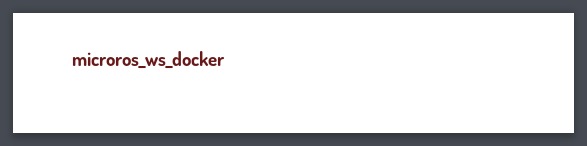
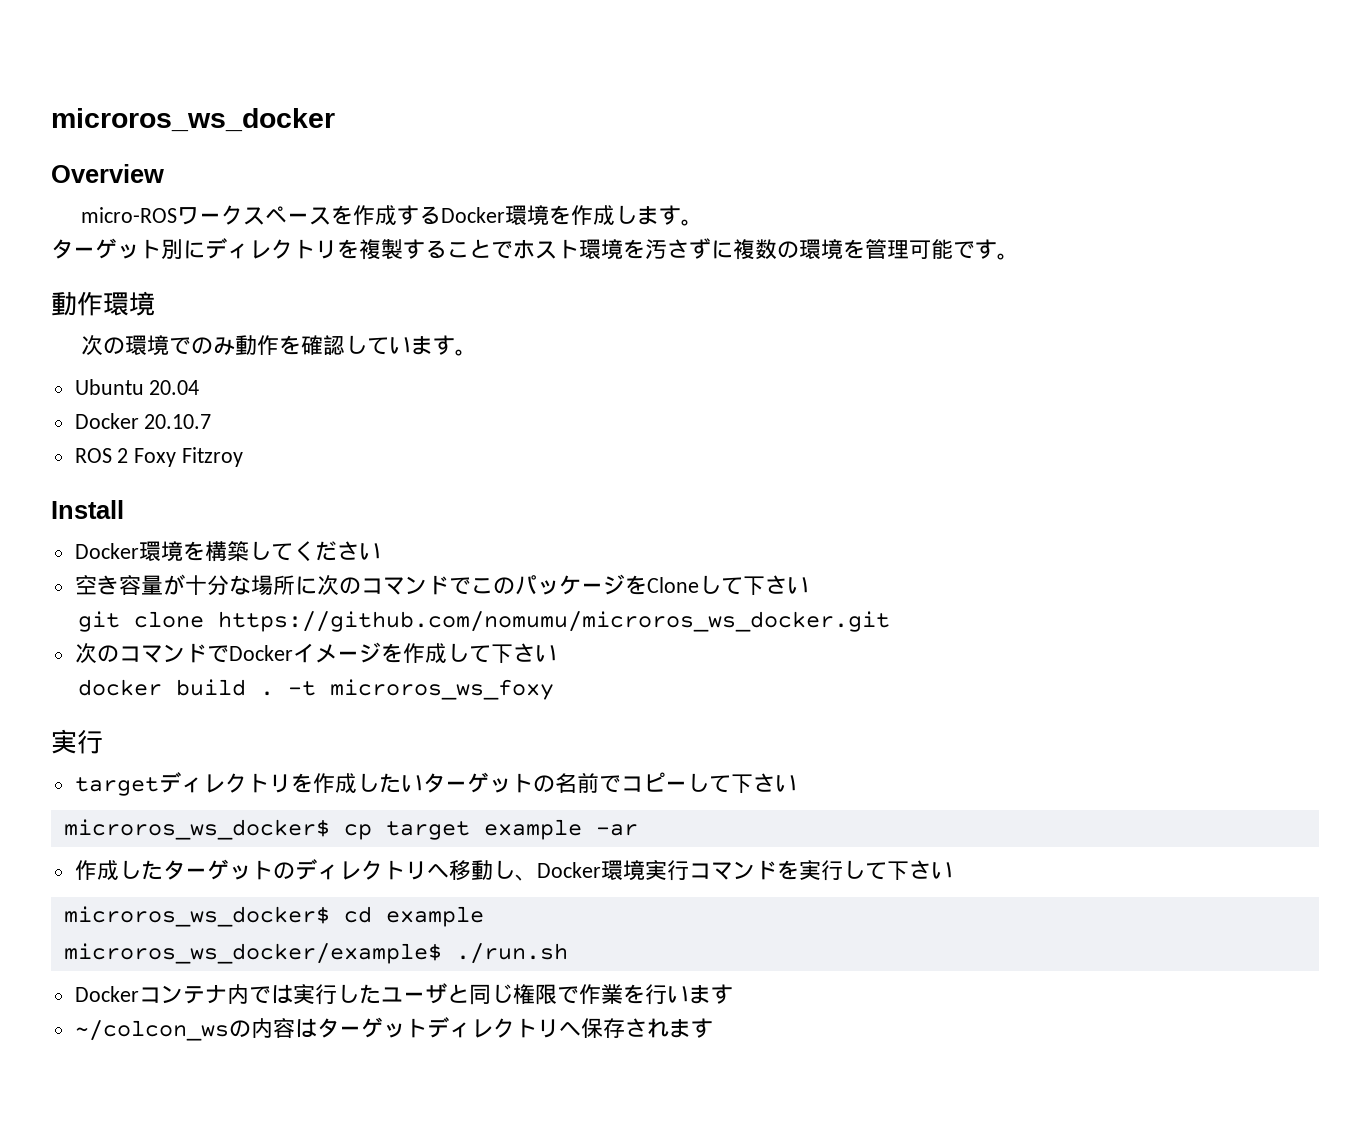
(225, 60) none -> [51,164,164,183] [80,205,703,226] [51,238,1019,260] [51,291,155,316] [80,335,477,356] [74,379,200,395] [74,413,212,429] [74,447,244,467] [51,500,124,519] [74,541,381,562] [74,574,809,596] [78,611,891,632] [74,642,557,663] [78,679,555,700] [51,729,103,754] [74,772,797,796] [63,819,638,840] [74,859,953,881] [63,906,484,927] [63,943,568,964] [74,983,733,1005] [74,1017,713,1041] // Overview // micro-ROSワークスペースを作成するDocker環境を作成します。 // ターゲット別にディレクトリを複製することでホスト環境を汚さずに複数の環境を管理可能です。 // 動作環境 // 次の環境でのみ動作を確認しています。 // Ubuntu 20.04 // Docker 20.10.7 // ROS 2 Foxy Fitzroy // Install // Docker環境を構築してください // 空き容量が十分な場所に次のコマンドでこのパッケージをCloneして下さい // git clone https://github.com/nomumu/microros_ws_docker.git // 次のコマンドでDockerイメージを作成して下さい // docker build . -t microros_ws_foxy // 実行 // targetディレクトリを作成したいターゲットの名前でコピーして下さい // microros_ws_docker$ cp target example -ar // 作成したターゲットのディレクトリへ移動し、Docker環境実行コマンドを実行して下さい // microros_ws_docker$ cd example // microros_ws_docker/example$ ./run.sh // Dockerコンテナ内では実行したユーザと同じ権限で作業を行います // ~/colcon_wsの内容はターゲットディレクトリへ保存されます

